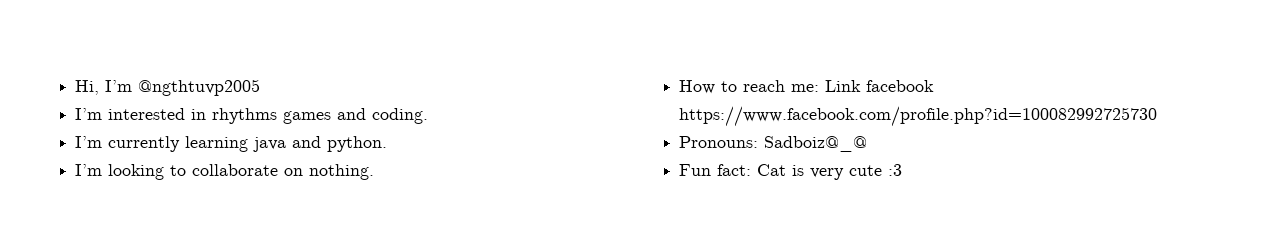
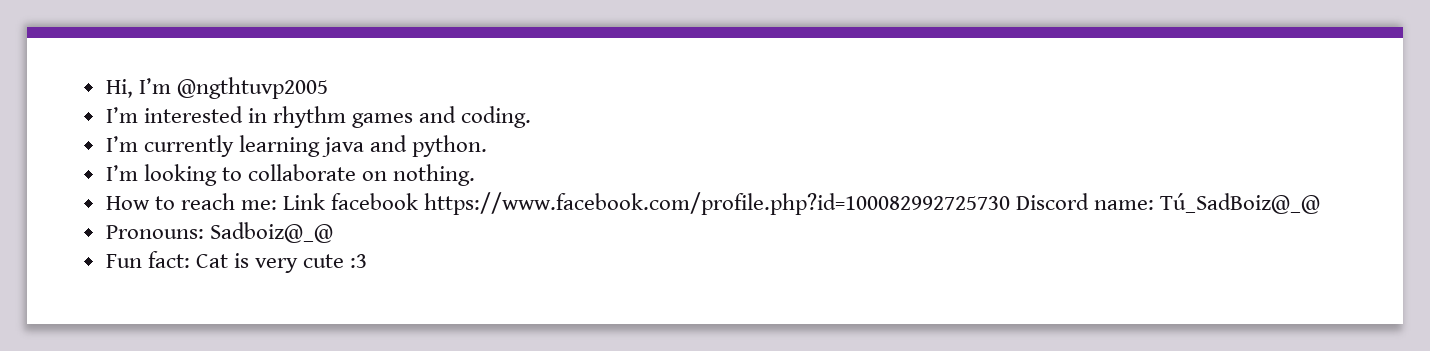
[212,108,278,124] rhythms -> [272,106,346,128] rhythm
(1158, 116) none -> [1016,193,1321,214] Discord name: Tú_SadBoiz@_@

